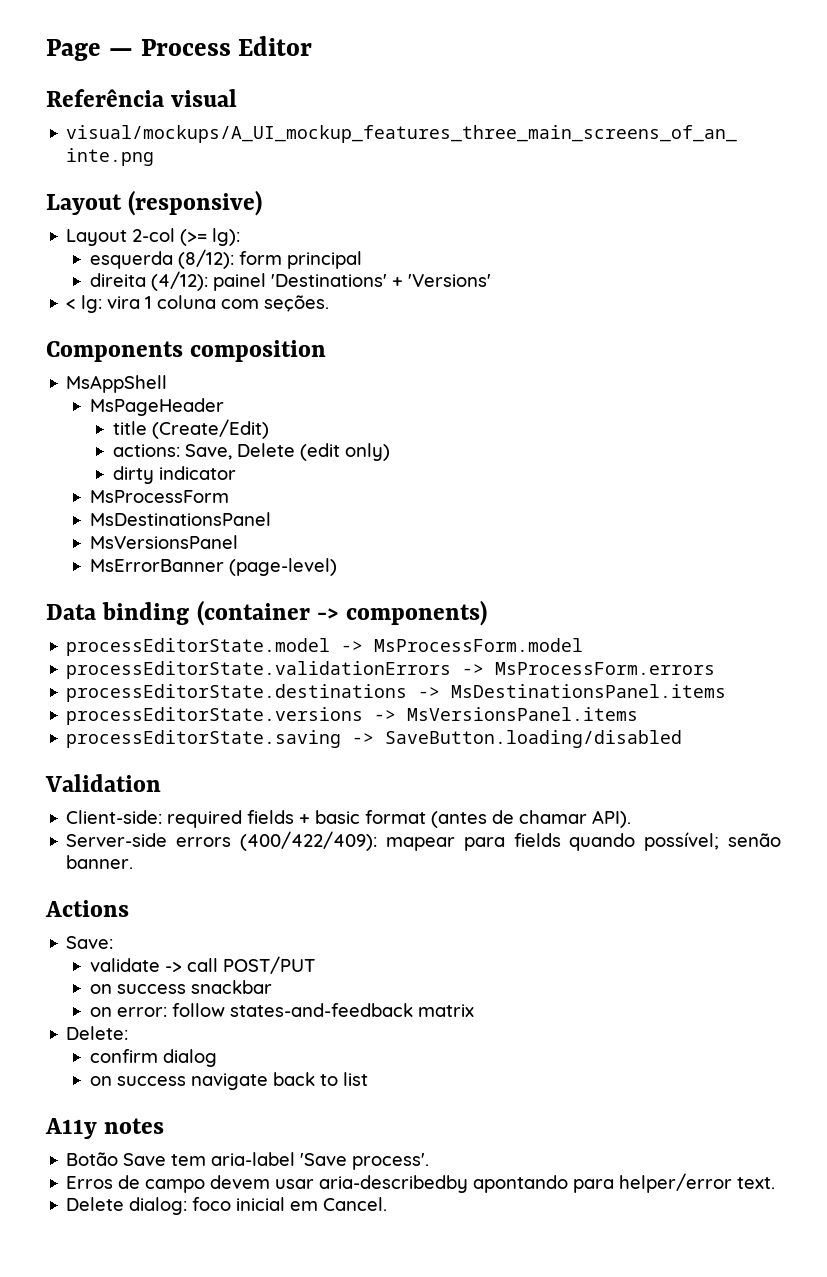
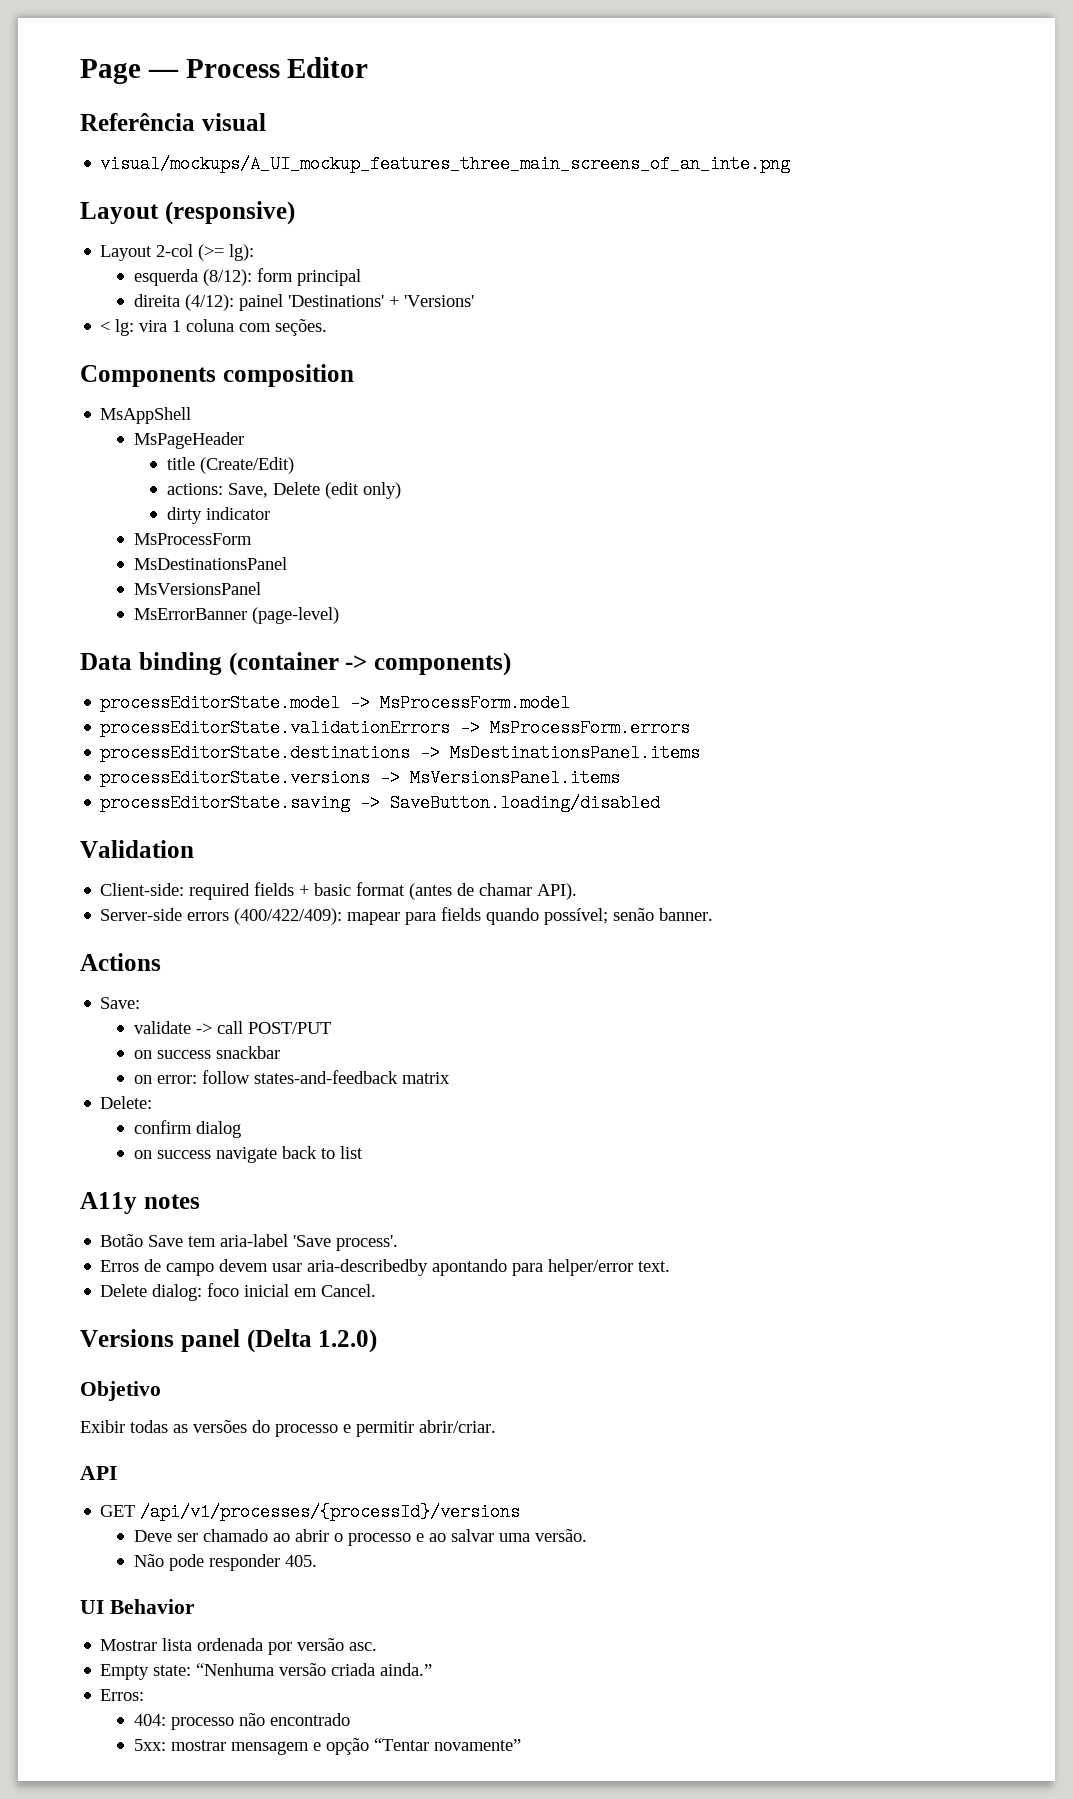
(388, 1204) none -> [80,1329,378,1353] [80,1381,161,1401] [80,1420,496,1437] [80,1466,117,1480] [100,1503,521,1521] [133,1529,587,1546] [133,1554,317,1571] [80,1599,195,1614] [100,1638,378,1655] [100,1663,433,1680] [100,1689,145,1701] [133,1713,350,1730] [133,1738,521,1755] // Versions panel (Delta 1.2.0) // Objetivo // Exibir todas as versões do processo e permitir abrir/criar. // API // GET /api/v1/processes/{processId}/versions // Deve ser chamado ao abrir o processo e ao salvar uma versão. // Não pode responder 405. // UI Behavior // Mostrar lista ordenada por versão asc. // Empty state: “Nenhuma versão criada ainda.” // Erros: // 404: processo não encontrado // 5xx: mostrar mensagem e opção “Tentar novamente”

